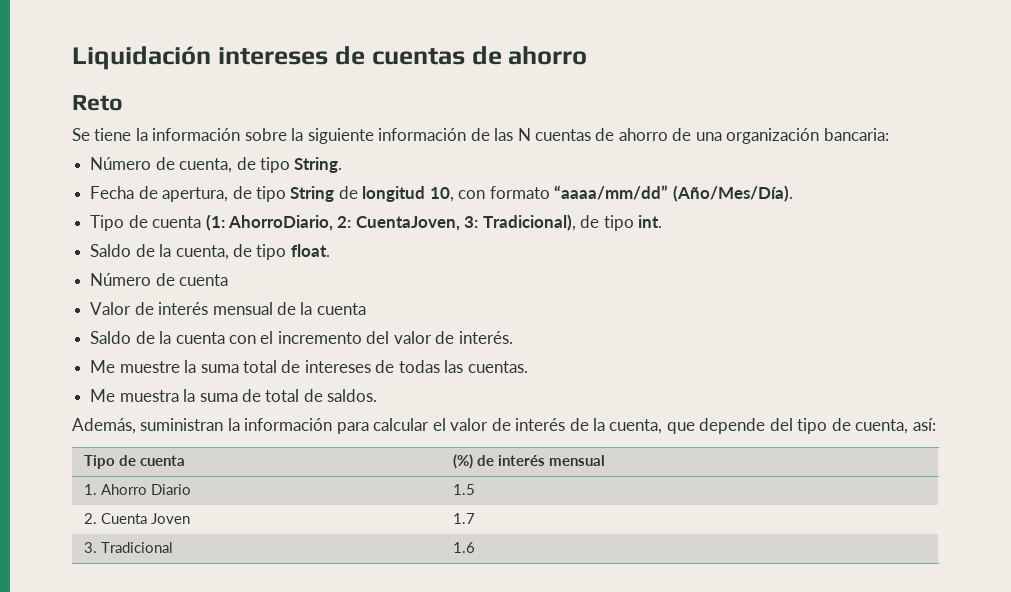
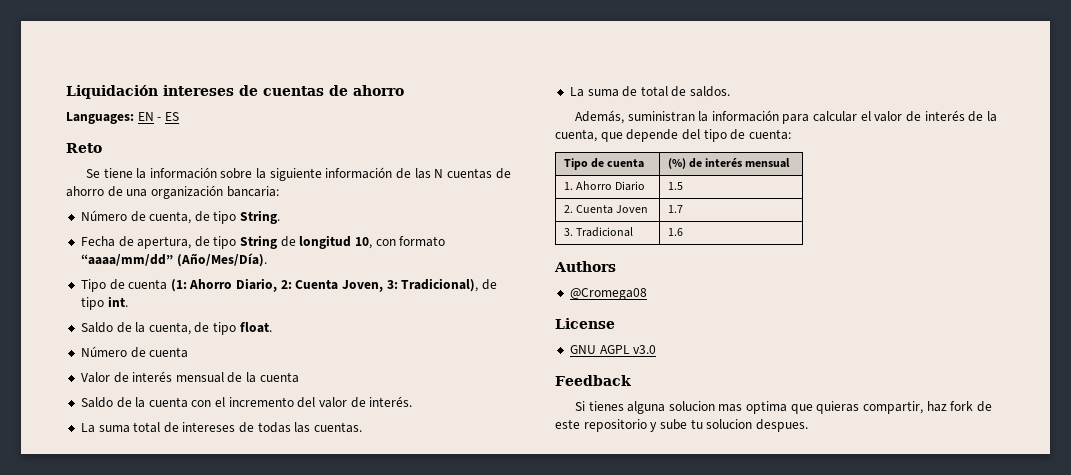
(588, 55) none -> [66,112,179,124] // Languages: EN - ES
[227,215,460,231] AhorroDiario, 2: CuentaJoven, -> [189,278,384,292] Ahorro Diario, 2: Cuenta Joven,
[90,360,197,373] Me muestre la -> [80,423,95,433] La
[90,389,196,402] Me muestra la -> [569,87,584,97] La
[855,418,936,434] cuenta, así: -> [748,129,791,140] cuenta:
(475, 547) none -> [554,261,616,272] [569,288,647,300] [555,318,615,329] [569,345,657,354] [555,375,631,386] [574,401,992,414] [555,419,808,432] // Authors // @Cromega08 // License // GNU AGPL v3.0 // Feedback // Si tienes alguna solucion mas optima que quieras compartir, haz fork de este repositorio y sube tu solucion despues.

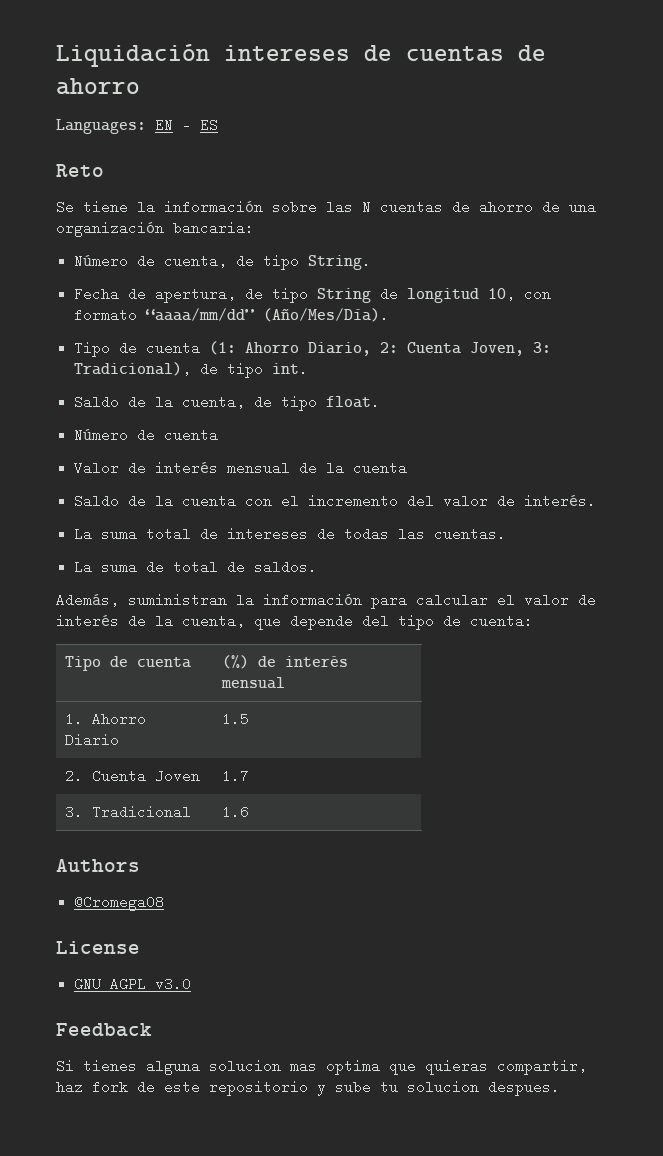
[256,167,412,181] la siguiente información de -> (317, 207) none

